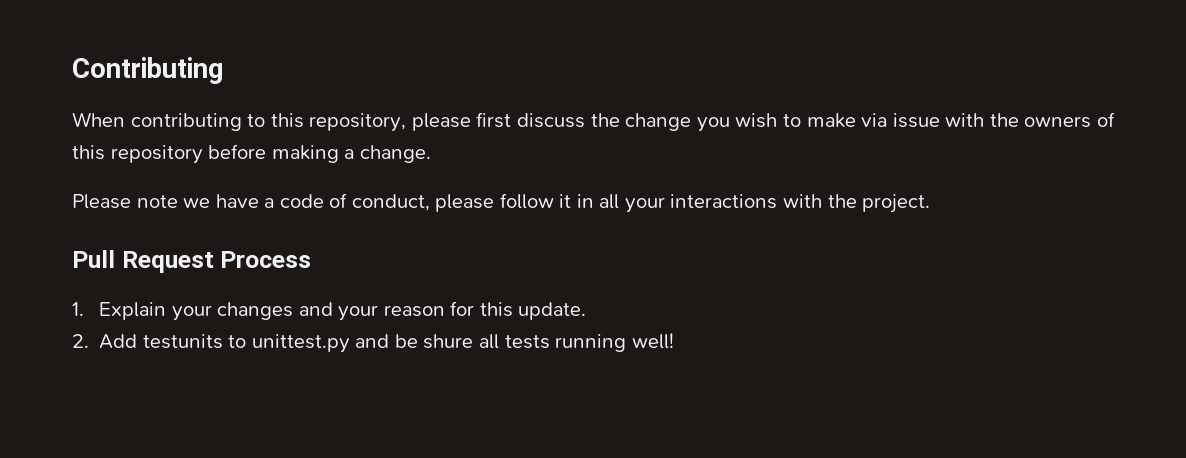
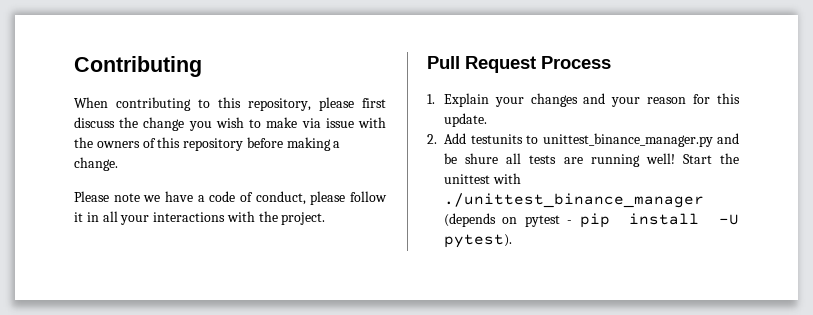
[251,334,350,353] unittest.py -> [542,133,713,147] unittest_binance_manager.py
(550, 342) none -> [563,157,583,164] are
(674, 341) none -> [682,153,739,164] [444,173,521,184] [444,193,704,208] [444,213,739,228] [444,234,512,248] Start the unittest with ./unittest_binance_manager (depends on pytest - pip install -U pytest).

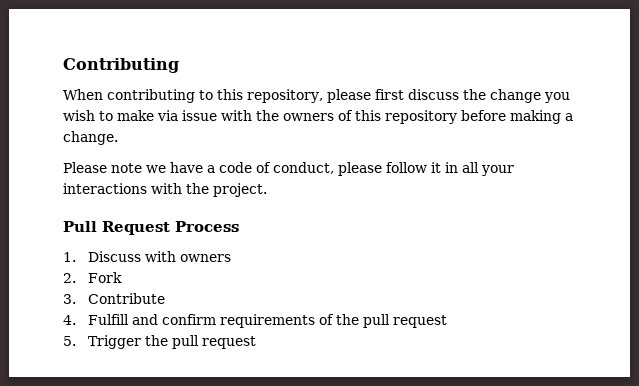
[443,93,740,107] [443,113,487,127] [427,133,739,147] [444,153,739,167] [444,173,521,184] [444,193,704,208] [444,213,739,228] [444,234,512,248] Explain your changes and your reason for this update. // 2. Add testunits to unittest_binance_manager.py and be shure all tests are running well! Start the unittest with ./unittest_binance_manager (depends on pytest - pip install -U pytest). -> [88,251,232,262] [63,272,123,283] [63,293,166,304] [63,314,448,328] [63,335,257,349] Discuss with owners // 2. Fork // 3. Contribute // 4. Fulfill and confirm requirements of the pull request // 5. Trigger the pull request

